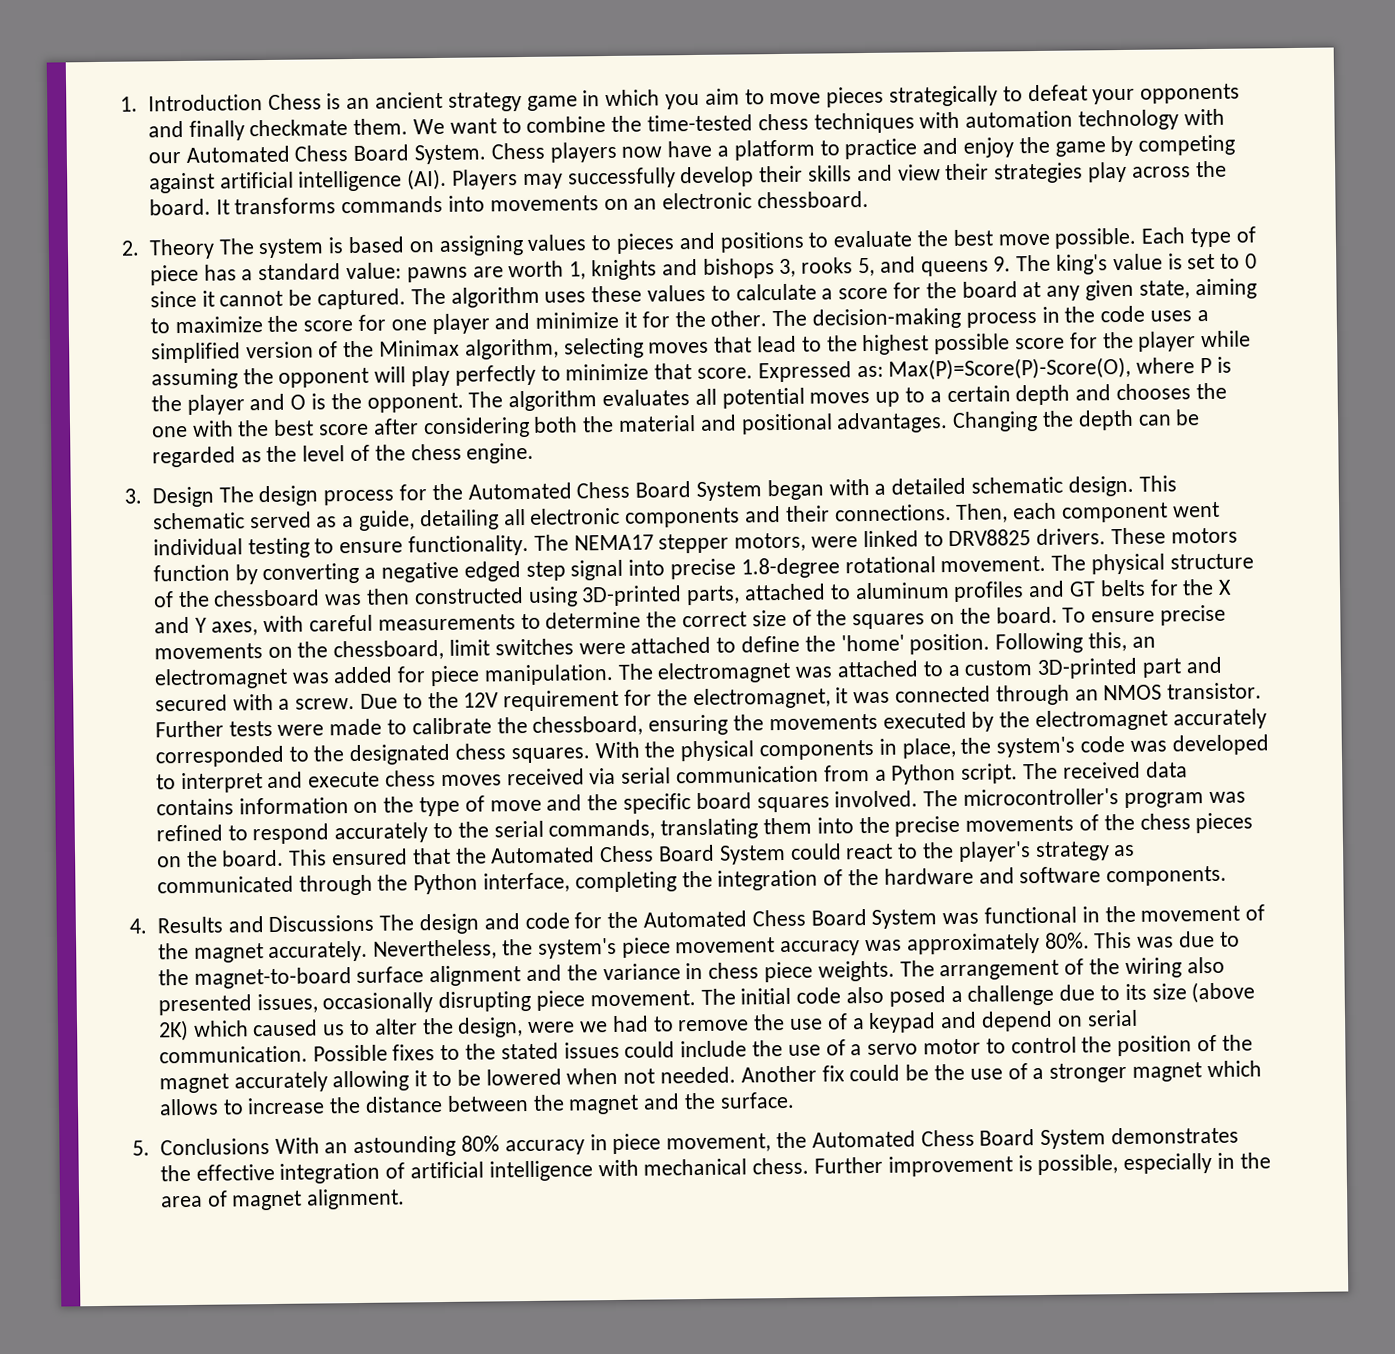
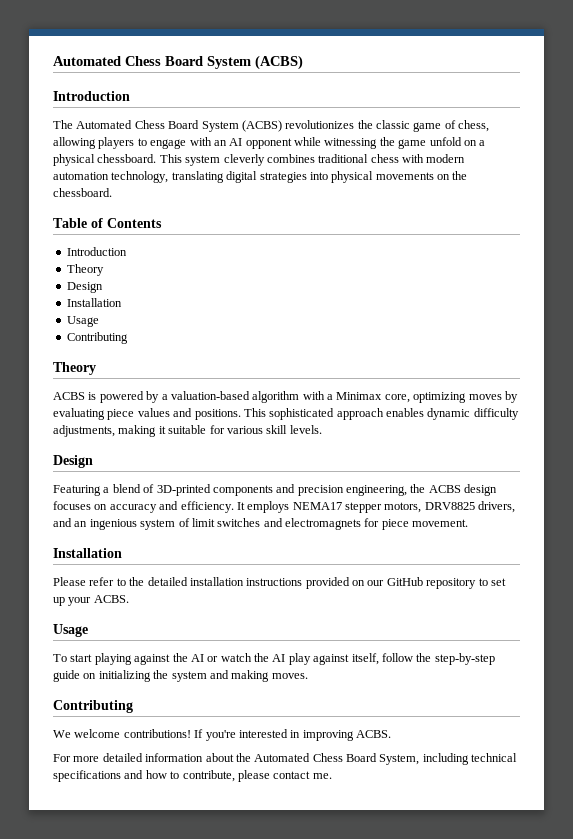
[120,83,1241,112] [147,108,1225,141] [147,134,1236,165] [148,160,1227,194] [148,190,869,216] [121,226,1256,260] [149,253,1258,286] [149,278,1257,310] [149,305,1209,335] [150,330,1252,364] [150,356,1232,390] [150,382,1227,415] [151,409,1201,439] [151,442,535,468] [124,475,1177,508] [152,501,1220,531] [152,527,1238,559] [152,553,1254,585] [152,578,1233,608] [153,604,1227,636] [153,631,1156,661] [153,656,1222,690] [154,682,1263,712] [154,708,1267,738] [154,734,1269,768] [155,761,1188,794] [155,788,1246,817] [155,812,1254,845] [156,841,1136,868] [156,865,1228,896] [129,904,1266,935] [157,930,1240,963] [157,956,1225,989] [157,981,1256,1016] [157,1009,1138,1042] [158,1034,1253,1064] [158,1060,1262,1094] [158,1091,795,1116] [132,1126,1240,1158] [159,1152,1271,1184] [160,1188,406,1211] 1. Introduction Chess is an ancient strategy game in which you aim to move pieces strategically to defeat your opponents and finally checkmate them. We want to combine the time-tested chess techniques with automation technology with our Automated Chess Board System. Chess players now have a platform to practice and enjoy the game by competing against artificial intelligence (AI). Players may successfully develop their skills and view their strategies play across the board. It transforms commands into movements on an electronic chessboard. // 2. Theory The system is based on assigning values to pieces and positions to evaluate the best move possible. Each type of piece has a standard value: pawns are worth 1, knights and bishops 3, rooks 5, and queens 9. The king's value is set to 0 since it cannot be captured. The algorithm uses these values to calculate a score for the board at any given state, aiming to maximize the score for one player and minimize it for the other. The decision-making process in the code uses a simplified version of the Minimax algorithm, selecting moves that lead to the highest possible score for the player while assuming the opponent will play perfectly to minimize that score. Expressed as: Max(P)=Score(P)-Score(O), where P is the player and O is the opponent. The algorithm evaluates all potential moves up to a certain depth and chooses the one with the best score after considering both the material and positional advantages. Changing the depth can be regarded as the level of the chess engine. // 3. Design The design process for the Automated Chess Board System began with a detailed schematic design. This schematic served as a guide, detailing all electronic components and their connections. Then, each component went individual testing to ensure functionality. The NEMA17 stepper motors, were linked to DRV8825 drivers. These motors function by converting a negative edged step signal into precise 1.8-degree rotational movement. The physical structure of the chessboard was then constructed using 3D-printed parts, attached to aluminum profiles and GT belts for the X and Y axes, with careful measurements to determine the correct size of the squares on the board. To ensure precise movements on the chessboard, limit switches were attached to define the 'home' position. Following this, an electromagnet was added for piece manipulation. The electromagnet was attached to a custom 3D-printed part and secured with a screw. Due to the 12V requirement for the electromagnet, it was connected through an NMOS transistor. Further tests were made to calibrate the chessboard, ensuring the movements executed by the electromagnet accurately corresponded to the designated chess squares. With the physical components in place, the system's code was developed to interpret and execute chess moves received via serial communication from a Python script. The received data contains information on the type of move and the specific board squares involved. The microcontroller's program was refined to respond accurately to the serial commands, translating them into the precise movements of the chess pieces on the board. This ensured that the Automated Chess Board System could react to the player's strategy as communicated through the Python interface, completing the integration of the hardware and software components. // 4. Results and Discussions The design and code for the Automated Chess Board System was functional in the movement of the magnet accurately. Nevertheless, the system's piece movement accuracy was approximately 80%. This was due to the magnet-to-board surface alignment and the variance in chess piece weights. The arrangement of the wiring also presented issues, occasionally disrupting piece movement. The initial code also posed a challenge due to its size (above 2K) which caused us to alter the design, were we had to remove the use of a keypad and depend on serial communication. Possible fixes to the stated issues could include the use of a servo motor to control the position of the magnet accurately allowing it to be lowered when not needed. Another fix could be the use of a stronger magnet which allows to increase the distance between the magnet and the surface. // 5. Conclusions With an astounding 80% accuracy in piece movement, the Automated Chess Board System demonstrates the effective integration of artificial intelligence with mechanical chess. Further improvement is possible, especially in the area of magnet alignment. -> [53,55,303,70] [53,91,130,101] [53,120,490,132] [53,137,486,149] [53,154,466,166] [53,171,468,183] [53,188,112,197] [53,218,162,228] [66,247,127,256] [66,264,104,276] [66,282,103,293] [66,298,122,307] [66,316,99,327] [66,332,128,344] [53,362,96,375] [53,391,518,403] [53,408,519,420] [53,425,322,437] [53,455,93,468] [53,484,498,496] [53,501,516,513] [53,518,469,530] [53,548,122,558] [53,577,506,589] [53,595,129,606] [53,624,88,637] [53,653,495,665] [53,670,308,682] [53,700,133,713] [53,729,391,741] [53,753,518,765] [53,770,332,782] Automated Chess Board System (ACBS) // Introduction // The Automated Chess Board System (ACBS) revolutionizes the classic game of chess, allowing players to engage with an AI opponent while witnessing the game unfold on a physical chessboard. This system cleverly combines traditional chess with modern automation technology, translating digital strategies into physical movements on the chessboard. // Table of Contents // Introduction // Theory // Design // Installation // Usage // Contributing // Theory // ACBS is powered by a valuation-based algorithm with a Minimax core, optimizing moves by evaluating piece values and positions. This sophisticated approach enables dynamic difficulty adjustments, making it suitable for various skill levels. // Design // Featuring a blend of 3D-printed components and precision engineering, the ACBS design focuses on accuracy and efficiency. It employs NEMA17 stepper motors, DRV8825 drivers, and an ingenious system of limit switches and electromagnets for piece movement. // Installation // Please refer to the detailed installation instructions provided on our GitHub repository to set up your ACBS. // Usage // To start playing against the AI or watch the AI play against itself, follow the step-by-step guide on initializing the system and making moves. // Contributing // We welcome contributions! If you're interested in improving ACBS. // For more detailed information about the Automated Chess Board System, including technical specifications and how to contribute, please contact me.

